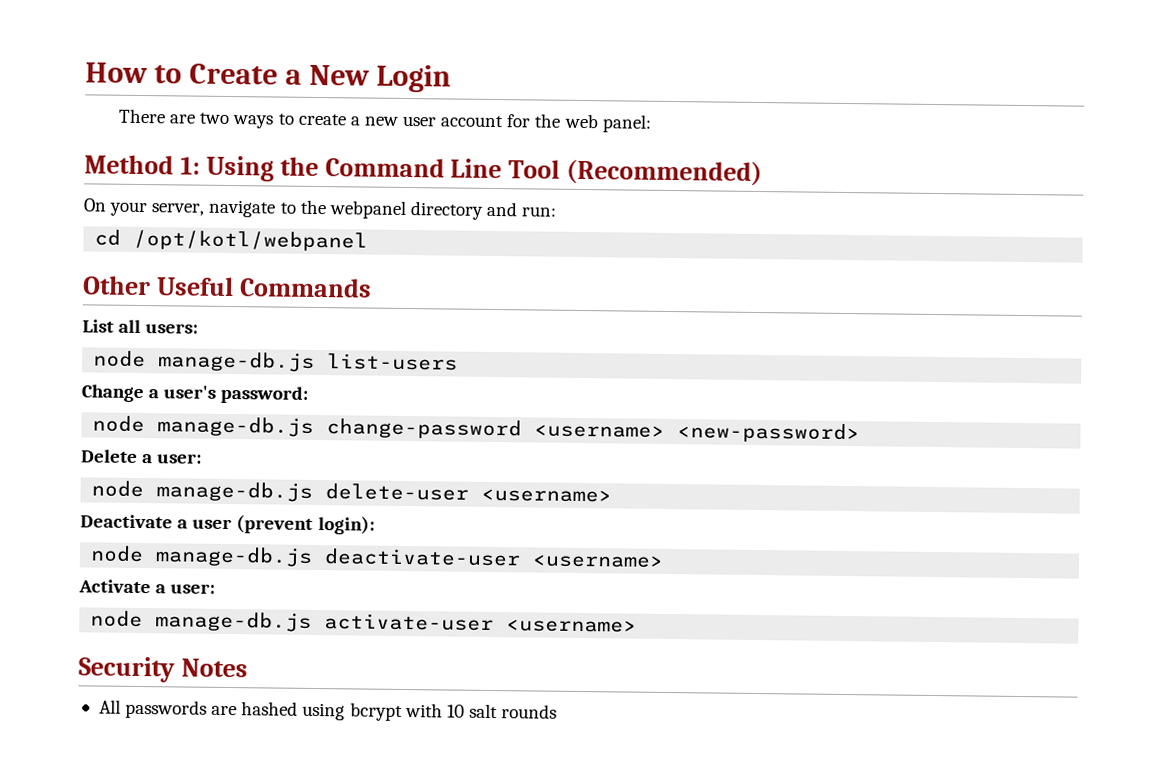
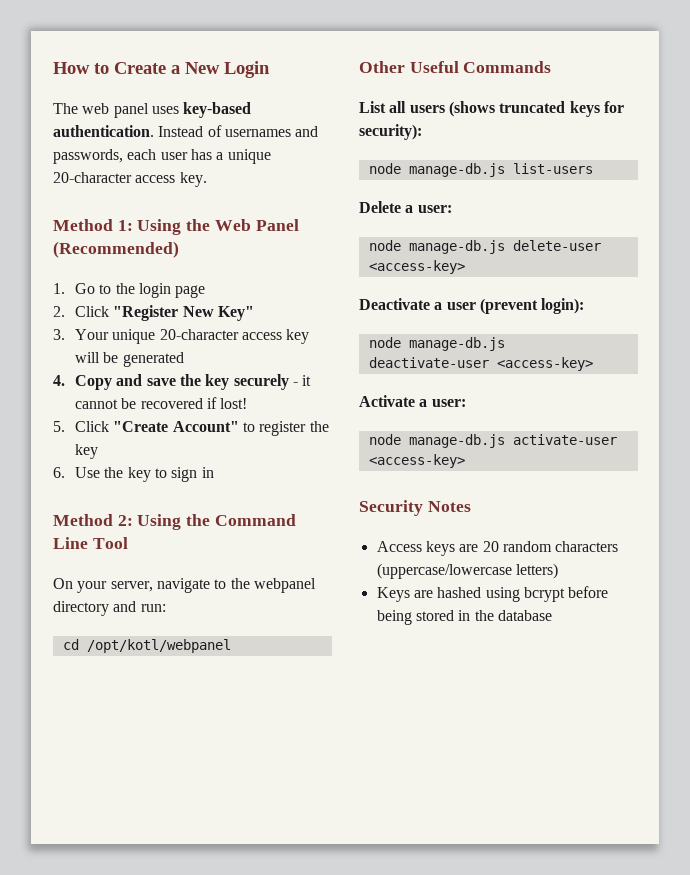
[117,108,652,133] [84,154,200,175] There are two ways to create a new user account for the web panel: // Method 1: -> [53,102,252,118] [53,125,319,137] [53,149,271,164] [53,172,207,187] [53,219,299,235] [53,241,179,258] [53,283,206,298] [53,305,254,321] [53,329,310,344] [74,352,184,367] [53,374,312,390] [74,397,248,409] [53,421,329,436] [74,444,98,459] [53,467,214,482] [53,514,133,526] The web panel uses key-based authentication. Instead of usernames and passwords, each user has a unique 20-character access key. // Method 1: Using the Web Panel (Recommended) // 1. Go to the login page // 2. Click "Register New Key" // 3. Your unique 20-character access key will be generated // 4. Copy and save the key securely - it cannot be recovered if lost! // 5. Click "Create Account" to register the key // 6. Use the key to sign in // Method 2:
[566,159,764,187] (Recommended) -> (128, 543) none
[145,323,199,334] [93,350,459,372] [81,384,309,404] [92,415,861,444] users: // node manage-db.js list-users // Change a user's password: // node manage-db.js change-password <username> <new-password> -> [409,101,624,117] [359,124,422,140] [368,163,593,177] users (shows truncated keys for security): // node manage-db.js list-users
[481,488,613,503] <username> -> [368,260,465,274] <access-key>
[532,554,665,568] <username> -> [496,357,593,371] <access-key>
[506,619,638,633] <username> -> [368,454,465,468] <access-key>
[98,699,558,721] All passwords are hashed using bcrypt with 10 salt rounds -> [376,541,619,556] [376,563,558,579] [376,586,609,602] [376,610,552,625] Access keys are 20 random characters (uppercase/lowercase letters) // Keys are hashed using bcrypt before being stored in the database

